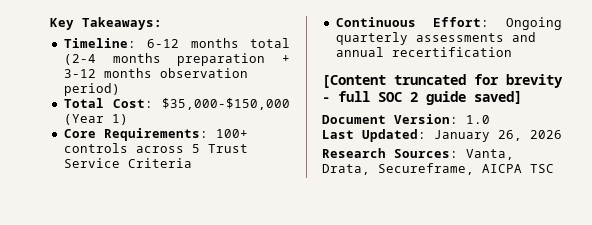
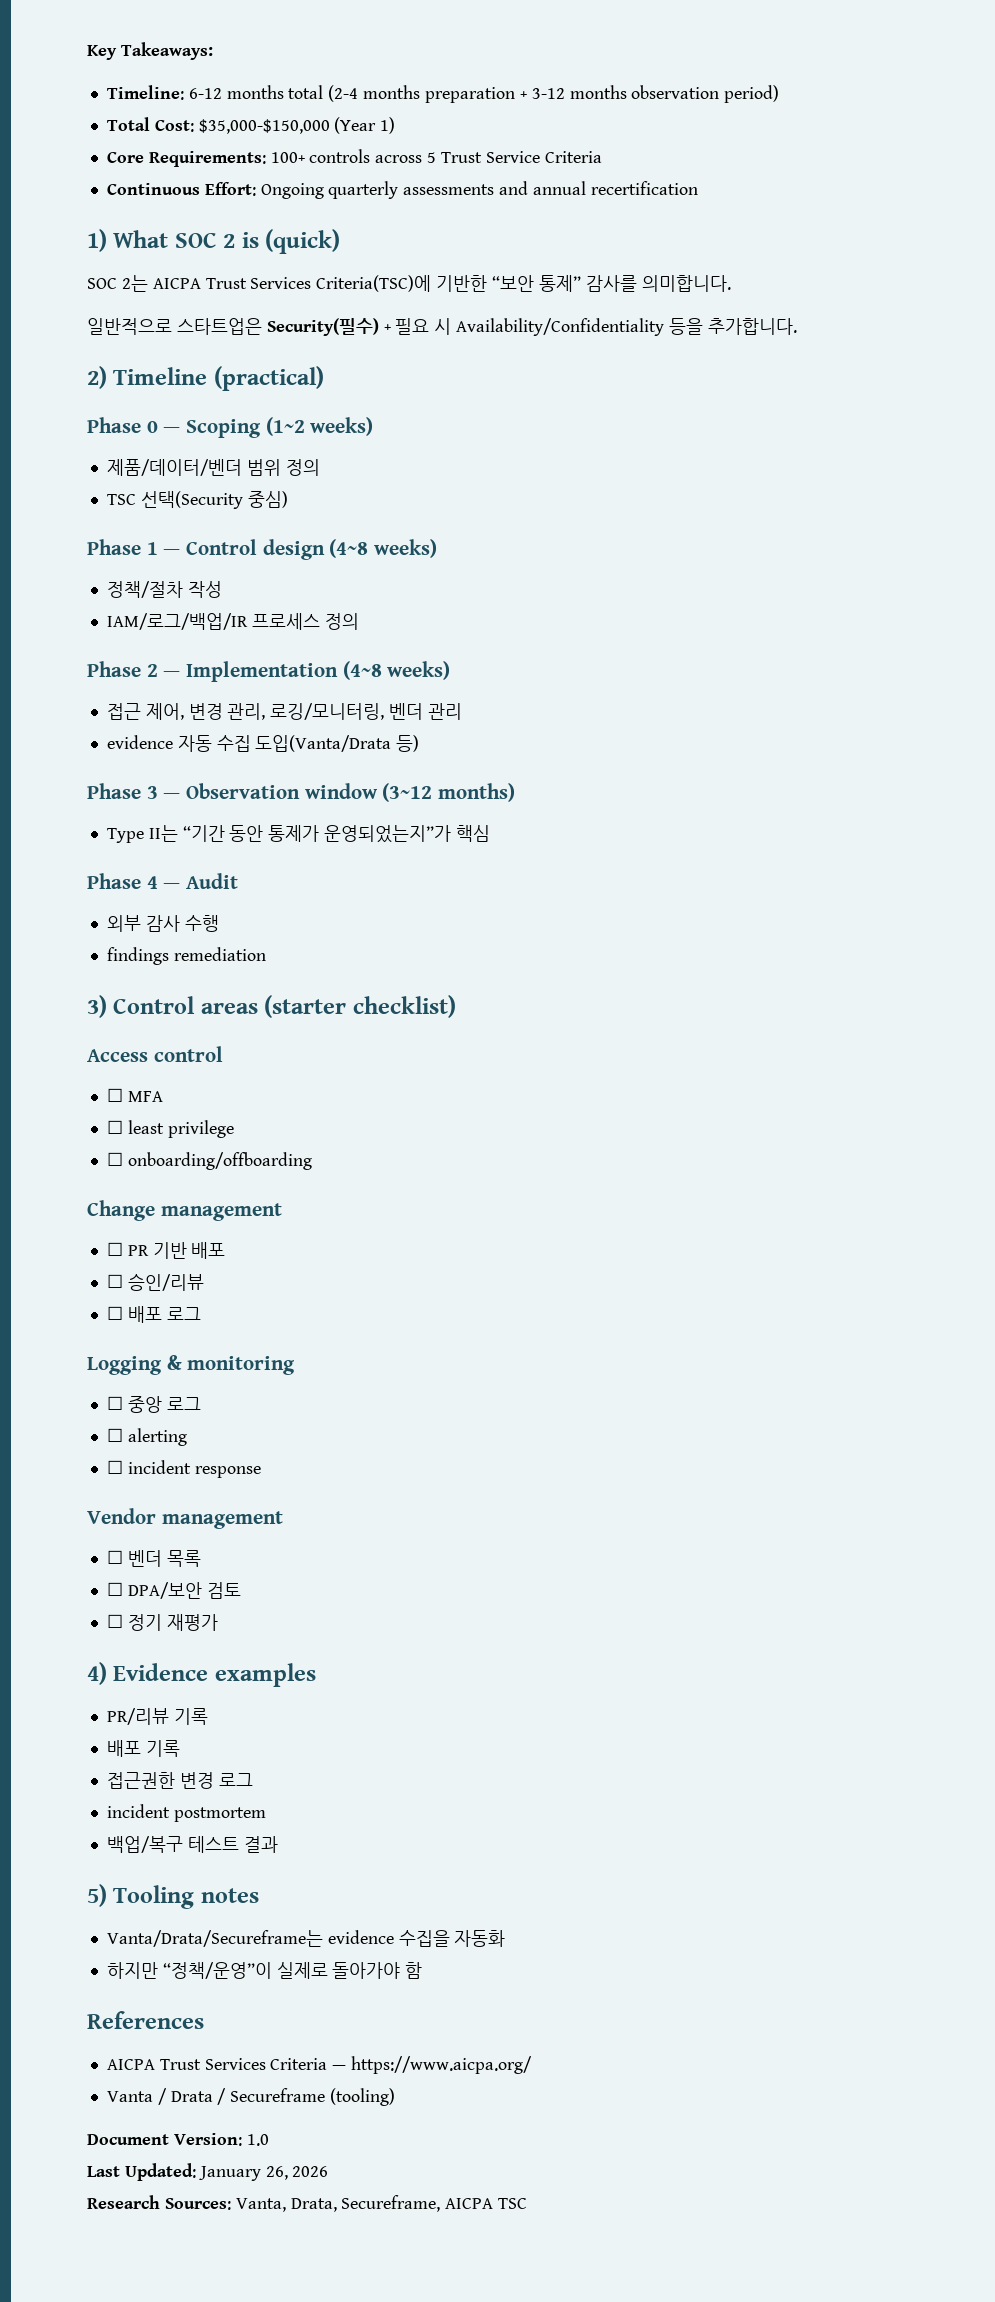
[322,74,563,88] [322,91,522,105] [Content truncated for brevity - full SOC 2 guide saved] -> [87,229,341,254] [87,275,731,292] [87,318,797,336] [87,366,324,391] [87,417,374,438] [106,459,320,476] [106,491,288,509] [87,539,438,560] [106,581,222,598] [106,613,359,630] [87,661,451,682] [106,703,462,720] [106,735,420,752] [87,783,516,802] [106,825,490,843] [87,873,239,889] [106,915,219,932] [106,947,266,965] [87,995,456,1018] [87,1046,223,1062] [106,1088,163,1102] [106,1120,234,1138] [106,1152,312,1170] [87,1200,282,1221] [106,1242,226,1259] [106,1273,204,1291] [106,1306,201,1323] [87,1355,296,1375] [106,1396,201,1413] [106,1428,187,1446] [106,1460,261,1478] [87,1508,283,1529] [106,1550,201,1567] [106,1582,241,1599] [106,1614,218,1631] [87,1662,316,1687] [106,1708,208,1725] [106,1740,180,1757] [106,1772,253,1789] [106,1804,266,1822] [106,1836,278,1853] [87,1884,259,1909] [106,1930,506,1947] [106,1962,423,1979] [87,2011,204,2029] [106,2056,533,2074] [106,2088,396,2106] 1) What SOC 2 is (quick) // SOC 2는 AICPA Trust Services Criteria(TSC)에 기반한 “보안 통제” 감사를 의미합니다. // 일반적으로 스타트업은 Security(필수) + 필요 시 Availability/Confidentiality 등을 추가합니다. // 2) Timeline (practical) // Phase 0 — Scoping (1~2 weeks) // 제품/데이터/벤더 범위 정의 // TSC 선택(Security 중심) // Phase 1 — Control design (4~8 weeks) // 정책/절차 작성 // IAM/로그/백업/IR 프로세스 정의 // Phase 2 — Implementation (4~8 weeks) // 접근 제어, 변경 관리, 로깅/모니터링, 벤더 관리 // evidence 자동 수집 도입(Vanta/Drata 등) // Phase 3 — Observation window (3~12 months) // Type II는 “기간 동안 통제가 운영되었는지”가 핵심 // Phase 4 — Audit // 외부 감사 수행 // findings remediation // 3) Control areas (starter checklist) // Access control // ☐ MFA // ☐ least privilege // ☐ onboarding/offboarding // Change management // ☐ PR 기반 배포 // ☐ 승인/리뷰 // ☐ 배포 로그 // Logging & monitoring // ☐ 중앙 로그 // ☐ alerting // ☐ incident response // Vendor management // ☐ 벤더 목록 // ☐ DPA/보안 검토 // ☐ 정기 재평가 // 4) Evidence examples // PR/리뷰 기록 // 배포 기록 // 접근권한 변경 로그 // incident postmortem // 백업/복구 테스트 결과 // 5) Tooling notes // Vanta/Drata/Secureframe는 evidence 수집을 자동화 // 하지만 “정책/운영”이 실제로 돌아가야 함 // References // AICPA Trust Services Criteria — https://www.aicpa.org/ // Vanta / Drata / Secureframe (tooling)

